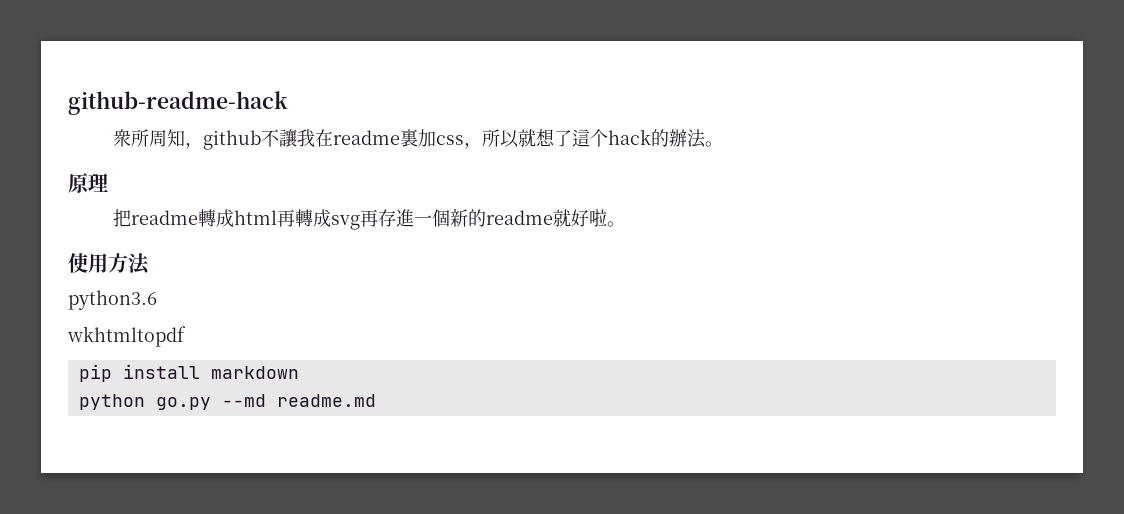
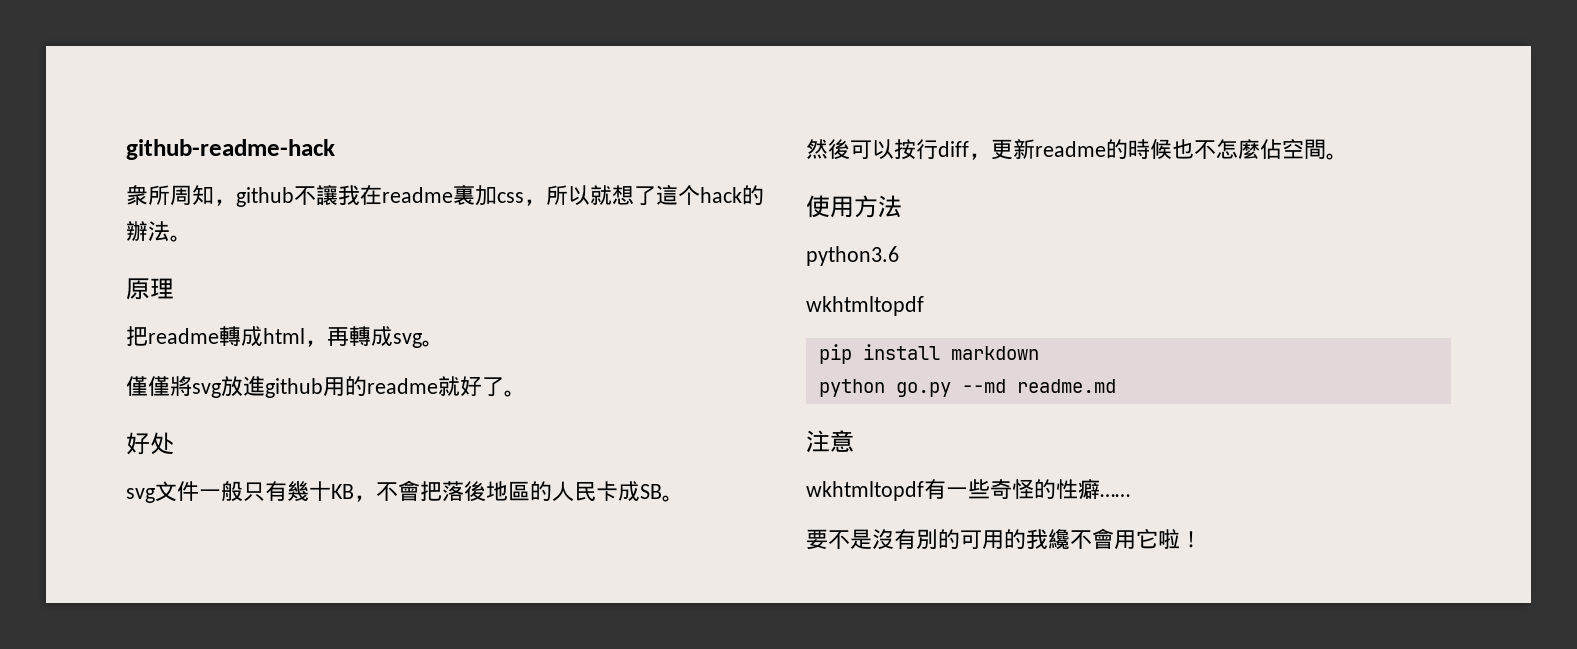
(277, 217) none -> [305,340,327,347] ，
[359,209,607,227] 再存進一個新的readme就好啦 -> [422,340,444,347] [126,375,526,398] [126,432,174,455] [126,480,684,503] [806,139,1326,160] 。 // 僅僅將svg放進github用的readme就好了。 // 好处 // svg文件一般只有幾十KB，不會把落後地區的人民卡成SB。 // 然後可以按行diff，更新readme的時候也不怎麼佔空間
(376, 400) none -> [806,430,854,453] [806,478,1130,501] [806,528,1202,550] // 注意 // wkhtmltopdf有一些奇怪的性癖…… // 要不是沒有別的可用的我纔不會用它啦！

